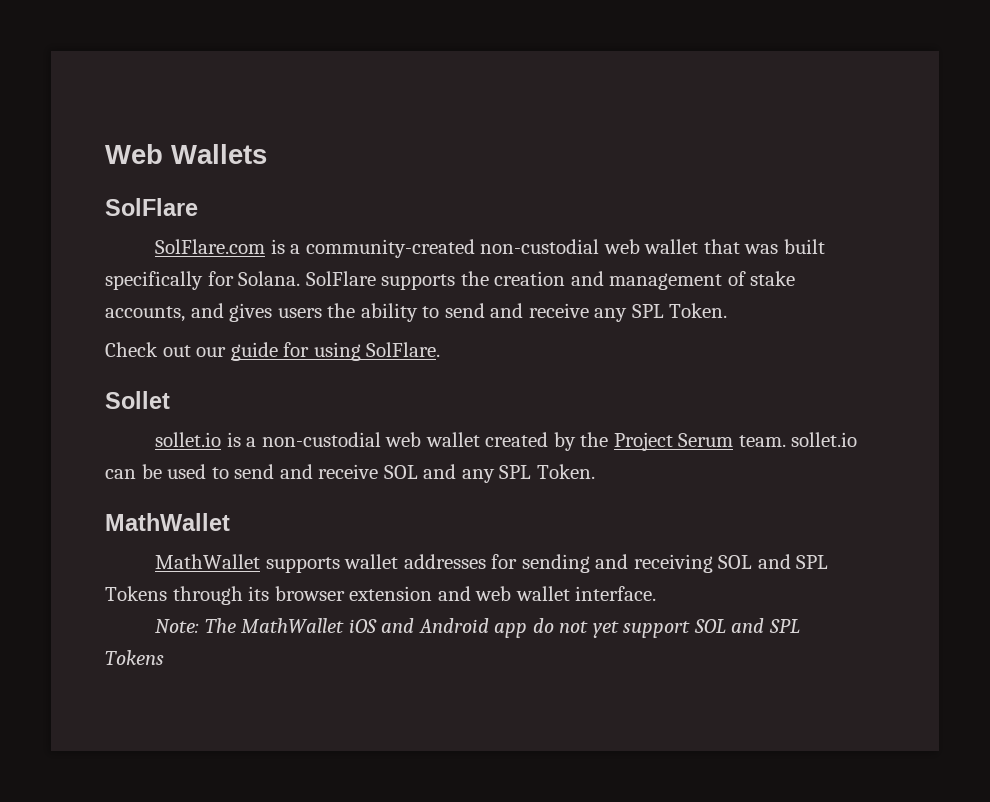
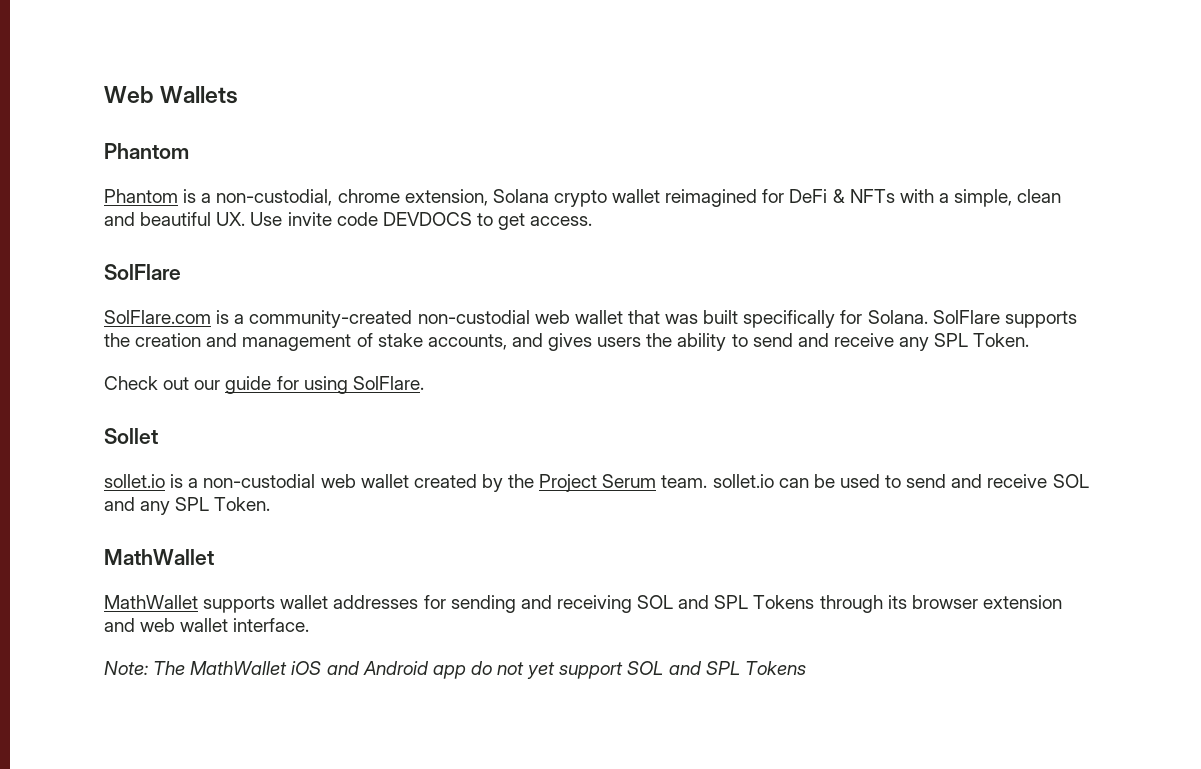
(267, 154) none -> [104,143,189,159] [104,189,1062,207] [104,212,593,230] // Phantom // Phantom is a non-custodial, chrome extension, Solana crypto wallet reimagined for DeFi & NFTs with a simple, clean and beautiful UX. Use invite code DEVDOCS to get access.

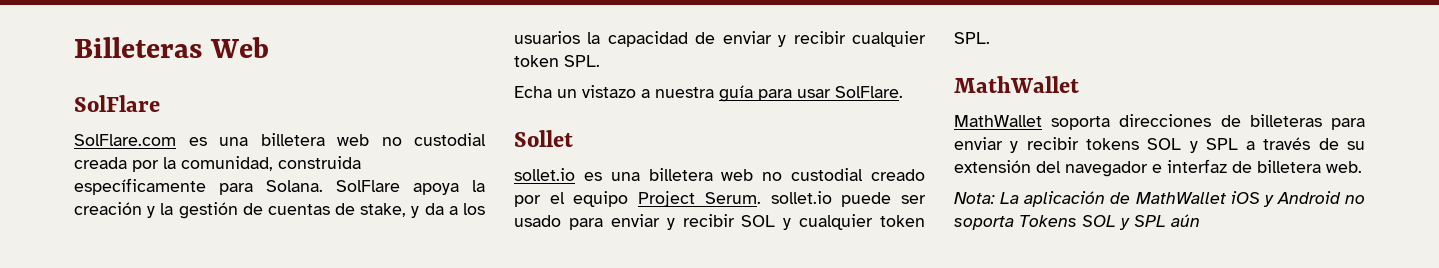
(104, 94) none -> [74,37,202,58] Billeteras
[160,86,239,104] [104,143,189,159] [104,189,1062,207] [104,212,593,230] [104,264,181,280] [104,310,1077,328] [104,333,1030,351] [104,376,424,394] [104,428,158,444] [104,474,1089,492] [104,497,271,515] [104,549,214,565] [104,595,1062,613] [104,618,310,632] [104,661,806,679] Wallets // Phantom // Phantom is a non-custodial, chrome extension, Solana crypto wallet reimagined for DeFi & NFTs with a simple, clean and beautiful UX. Use invite code DEVDOCS to get access. // SolFlare // SolFlare.com is a community-created non-custodial web wallet that was built specifically for Solana. SolFlare supports the creation and management of stake accounts, and gives users the ability to send and receive any SPL Token. // Check out our guide for using SolFlare. // Sollet // sollet.io is a non-custodial web wallet created by the Project Serum team. sollet.io can be used to send and receive SOL and any SPL Token. // MathWallet // MathWallet supports wallet addresses for sending and receiving SOL and SPL Tokens through its browser extension and web wallet interface. // Note: The MathWallet iOS and Android app do not yet support SOL and SPL Tokens -> [74,95,160,112] [74,133,486,146] [74,156,361,172] [74,178,485,195] [74,202,486,219] [514,31,926,47] [514,55,600,67] [514,85,903,102] [514,130,573,147] [514,168,925,181] [514,191,926,207] [514,214,925,230] [954,32,990,44] [954,76,1079,93] [954,114,1365,130] [954,137,1365,153] [954,159,1362,177] [954,191,1365,207] [954,214,1200,230] // SolFlare // SolFlare.com es una billetera web no custodial creada por la comunidad, construida específicamente para Solana. SolFlare apoya la creación y la gestión de cuentas de stake, y da a los usuarios la capacidad de enviar y recibir cualquier token SPL. // Echa un vistazo a nuestra guía para usar SolFlare. // Sollet // sollet.io es una billetera web no custodial creado por el equipo Project Serum. sollet.io puede ser usado para enviar y recibir SOL y cualquier token SPL. // MathWallet // MathWallet soporta direcciones de billeteras para enviar y recibir tokens SOL y SPL a través de su extensión del navegador e interfaz de billetera web. // Nota: La aplicación de MathWallet iOS y Android no soporta Tokens SOL y SPL aún

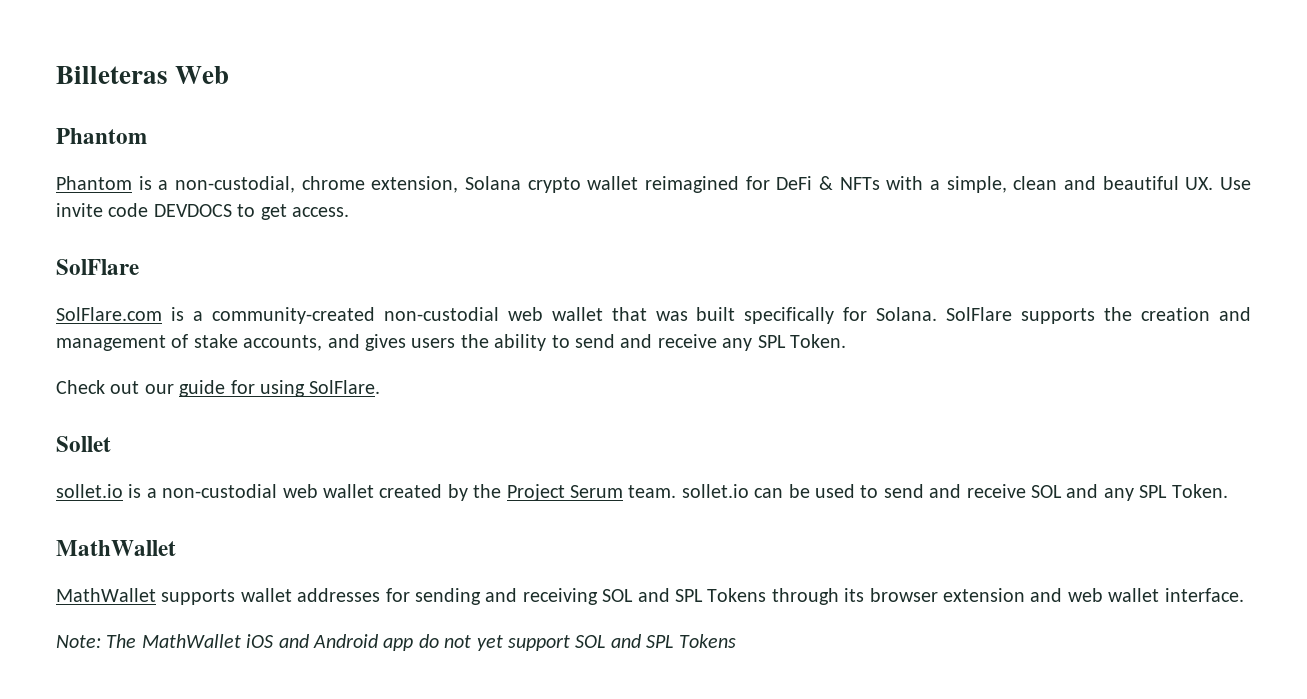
[74,95,160,112] [74,133,486,146] [74,156,361,172] [74,178,485,195] [74,202,486,219] [514,31,926,47] [514,55,600,67] [514,85,903,102] [514,130,573,147] [514,168,925,181] [514,191,926,207] [514,214,925,230] [954,32,990,44] [954,76,1079,93] [954,114,1365,130] [954,137,1365,153] [954,159,1362,177] [954,191,1365,207] [954,214,1200,230] SolFlare // SolFlare.com es una billetera web no custodial creada por la comunidad, construida específicamente para Solana. SolFlare apoya la creación y la gestión de cuentas de stake, y da a los usuarios la capacidad de enviar y recibir cualquier token SPL. // Echa un vistazo a nuestra guía para usar SolFlare. // Sollet // sollet.io es una billetera web no custodial creado por el equipo Project Serum. sollet.io puede ser usado para enviar y recibir SOL y cualquier token SPL. // MathWallet // MathWallet soporta direcciones de billeteras para enviar y recibir tokens SOL y SPL a través de su extensión del navegador e interfaz de billetera web. // Nota: La aplicación de MathWallet iOS y Android no soporta Tokens SOL y SPL aún -> [56,128,147,144] [56,176,1251,193] [56,203,349,220] [56,259,139,275] [56,307,1252,324] [56,334,846,351] [56,380,381,397] [56,436,111,452] [56,484,1228,501] [56,540,176,556] [56,588,1244,605] [56,634,736,651] Phantom // Phantom is a non-custodial, chrome extension, Solana crypto wallet reimagined for DeFi & NFTs with a simple, clean and beautiful UX. Use invite code DEVDOCS to get access. // SolFlare // SolFlare.com is a community-created non-custodial web wallet that was built specifically for Solana. SolFlare supports the creation and management of stake accounts, and gives users the ability to send and receive any SPL Token. // Check out our guide for using SolFlare. // Sollet // sollet.io is a non-custodial web wallet created by the Project Serum team. sollet.io can be used to send and receive SOL and any SPL Token. // MathWallet // MathWallet supports wallet addresses for sending and receiving SOL and SPL Tokens through its browser extension and web wallet interface. // Note: The MathWallet iOS and Android app do not yet support SOL and SPL Tokens

